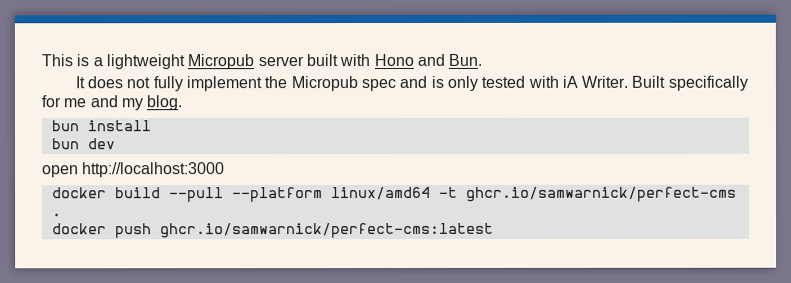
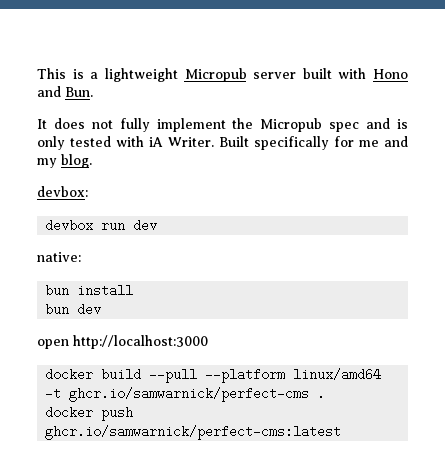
(183, 103) none -> [37,186,88,197] [45,219,158,232] [37,252,81,262] // devbox: // devbox run dev // native:

